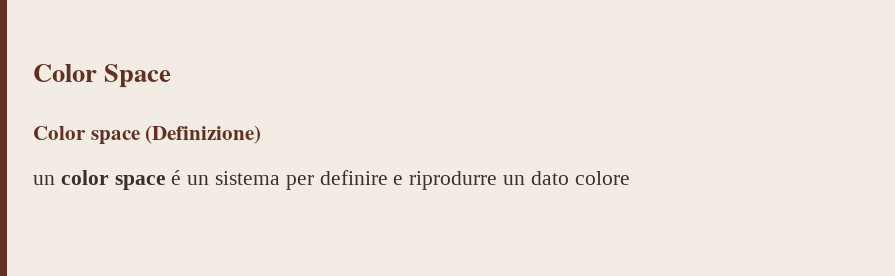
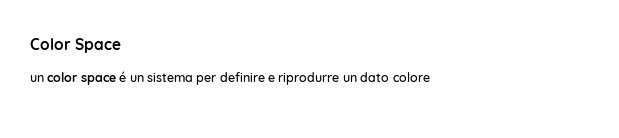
[33,125,262,145] // Color space (Definizione) -> (122, 45) none

